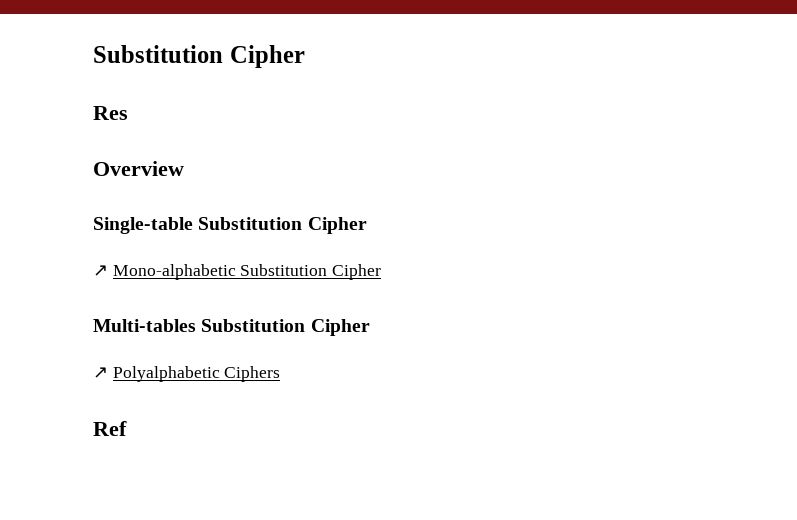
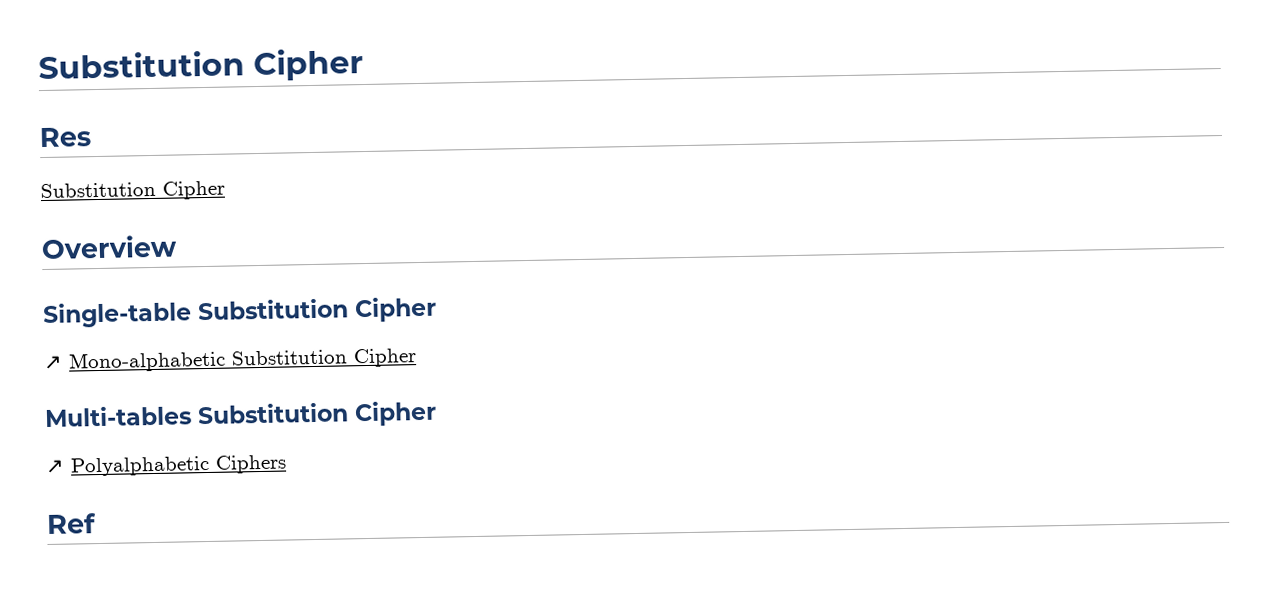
(128, 113) none -> [40,180,225,200] // Substitution Cipher

